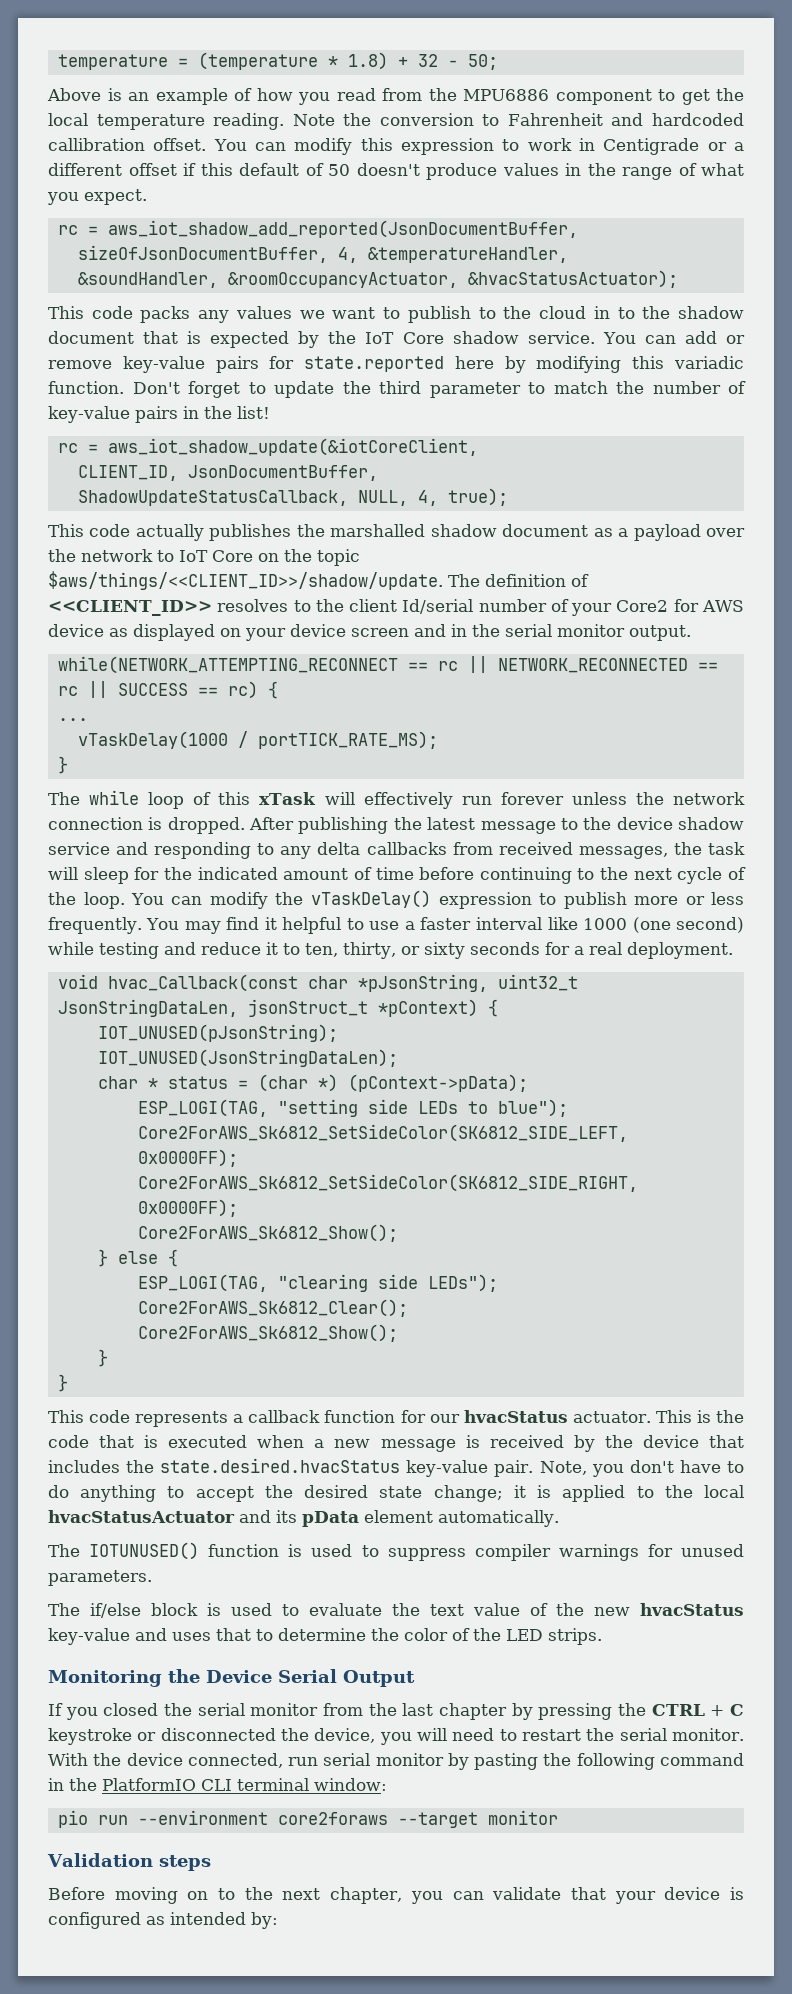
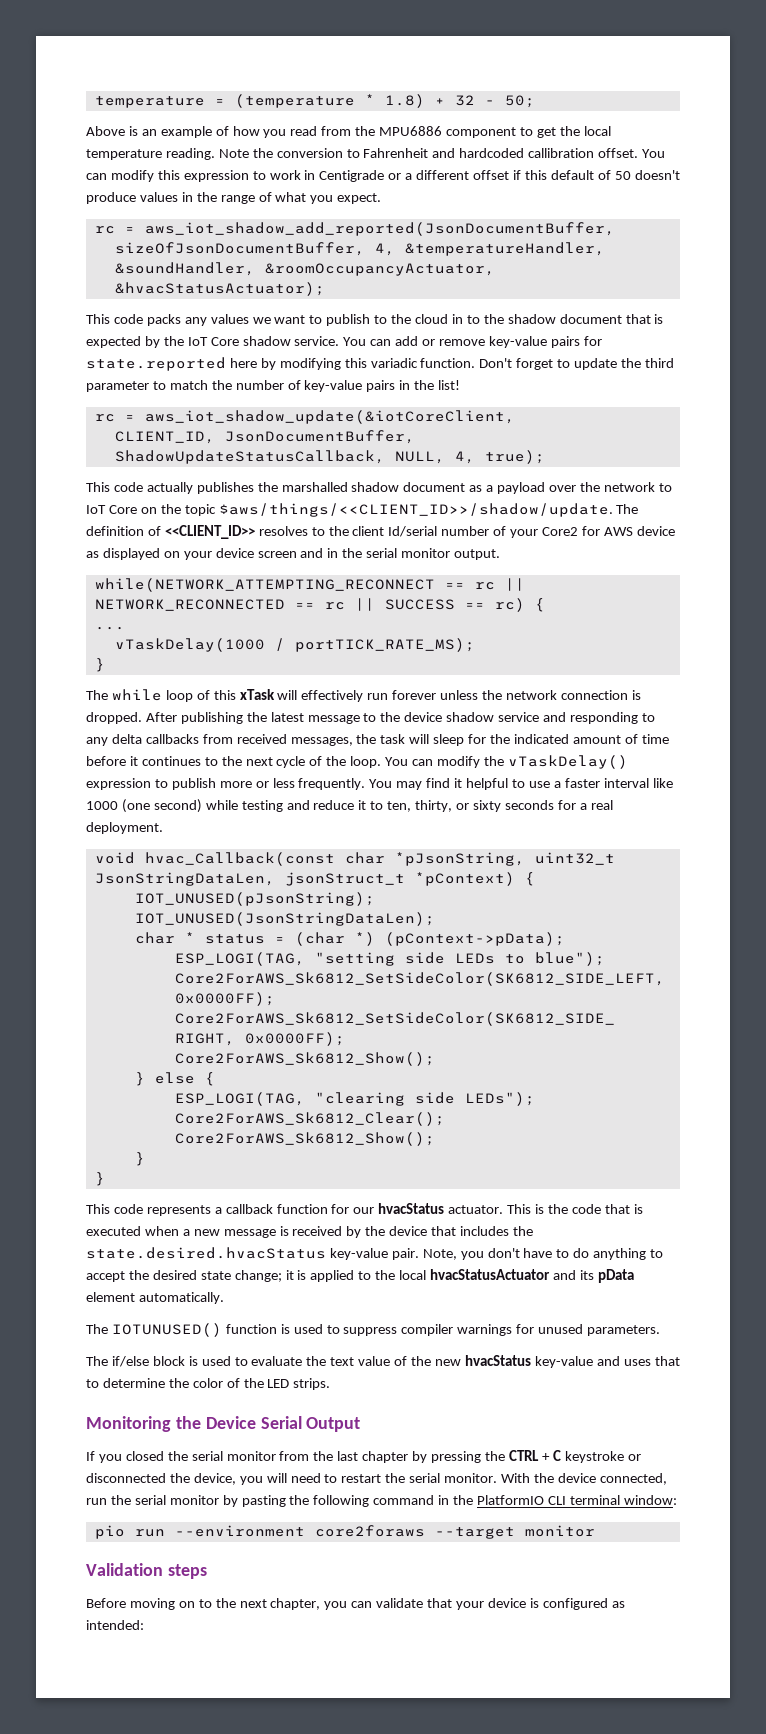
[479,867,572,884] continuing -> [129,756,201,766] it continues
(319, 1761) none -> [110,1495,131,1505] the
[170,1912,278,1929] intended by: -> [86,1620,144,1630] intended:

